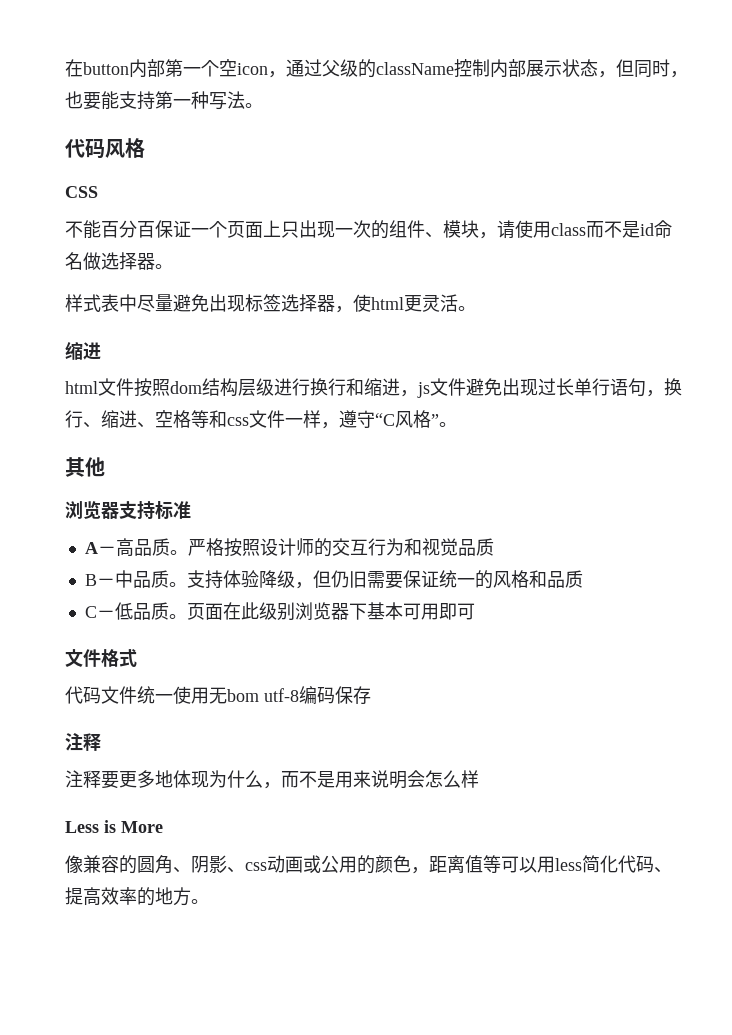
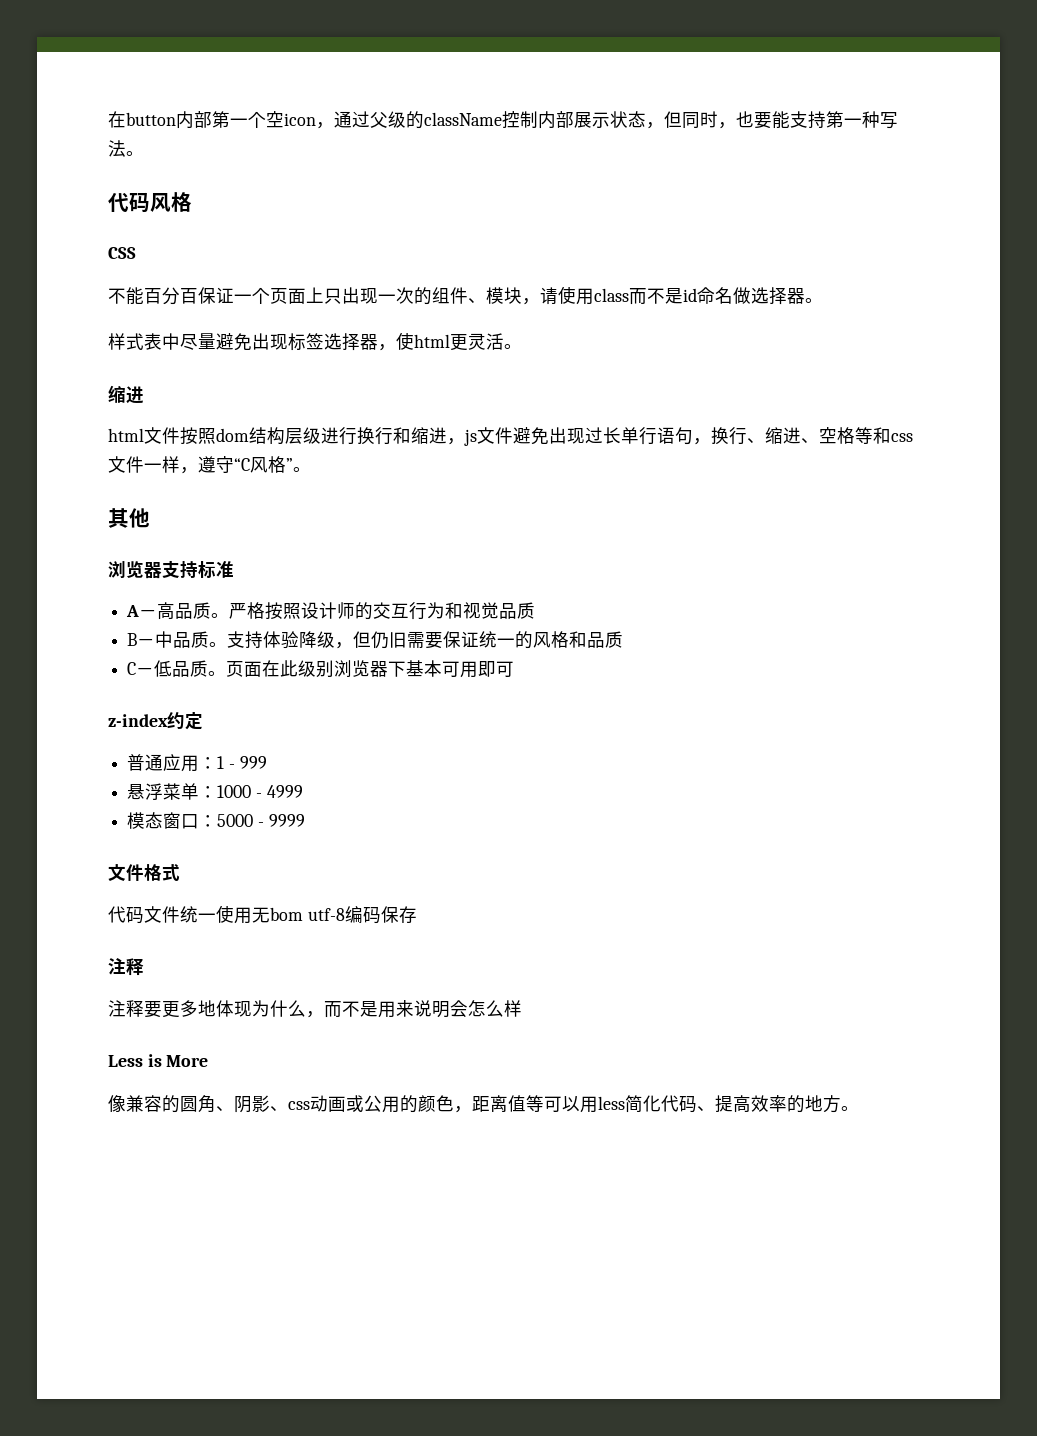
(475, 611) none -> [108,712,203,730] [127,754,267,772] [127,783,303,800] [127,812,305,829] // z-index约定 // 普通应用：1 - 999 // 悬浮菜单：1000 - 4999 // 模态窗口：5000 - 9999

